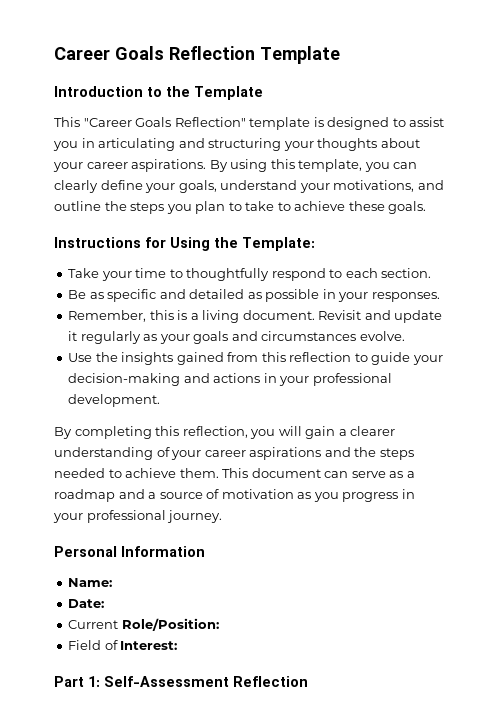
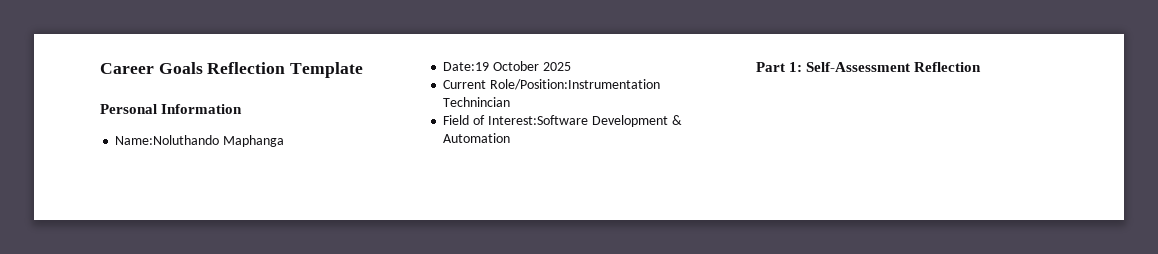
[54,86,263,100] [54,117,445,130] [53,138,420,151] [53,159,418,172] [54,180,444,193] [54,201,427,214] [54,237,315,251] [68,268,432,281] [68,289,440,302] [68,310,443,323] [68,331,405,344] [68,352,443,365] [68,373,392,386] [68,394,161,407] [54,426,396,439] [54,447,414,460] [54,468,415,478] [54,489,415,502] [53,510,223,523] [54,546,205,557] [68,578,113,587] [68,599,105,608] Introduction to the Template // This "Career Goals Reflection" template is designed to assist you in articulating and structuring your thoughts about your career aspirations. By using this template, you can clearly define your goals, understand your motivations, and outline the steps you plan to take to achieve these goals. // Instructions for Using the Template: // Take your time to thoughtfully respond to each section. // Be as specific and detailed as possible in your responses. // Remember, this is a living document. Revisit and update it regularly as your goals and circumstances evolve. // Use the insights gained from this reflection to guide your decision-making and actions in your professional development. // By completing this reflection, you will gain a clearer understanding of your career aspirations and the steps needed to achieve them. This document can serve as a roadmap and a source of motivation as you progress in your professional journey. // Personal Information // Name: // Date: -> [100,104,243,114] [115,135,285,147] [443,61,571,71] Personal Information // Name:Noluthando Maphanga // Date:19 October 2025
[121,618,219,631] Role/Position: -> [490,79,661,90] [443,97,511,107] Role/Position:Instrumentation Technincian
[120,641,178,650] Interest: -> [487,115,682,127] [443,133,511,143] Interest:Software Development & Automation

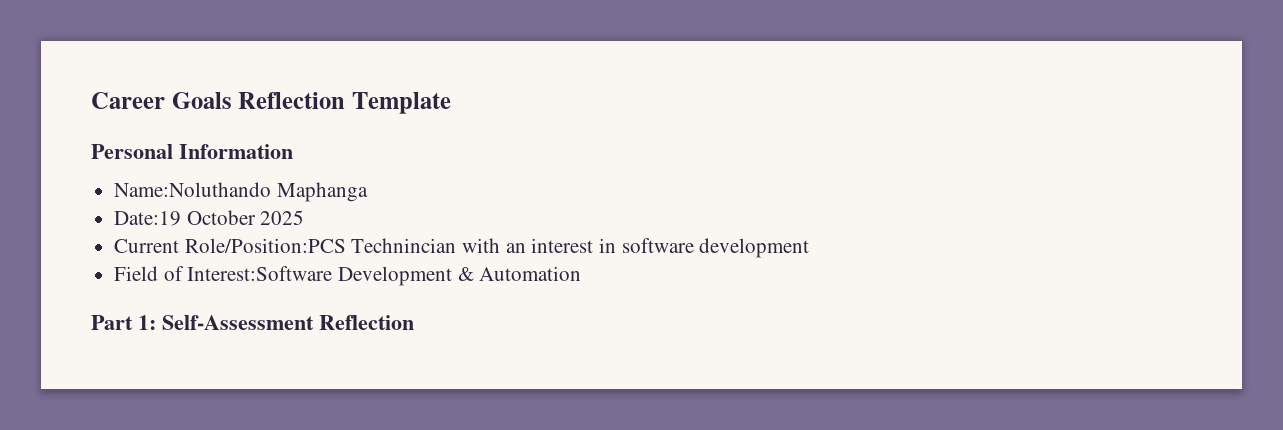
[490,79,661,90] Role/Position:Instrumentation -> [184,238,346,253] Role/Position:PCS
(511, 102) none -> [462,238,810,258] with an interest in software development

